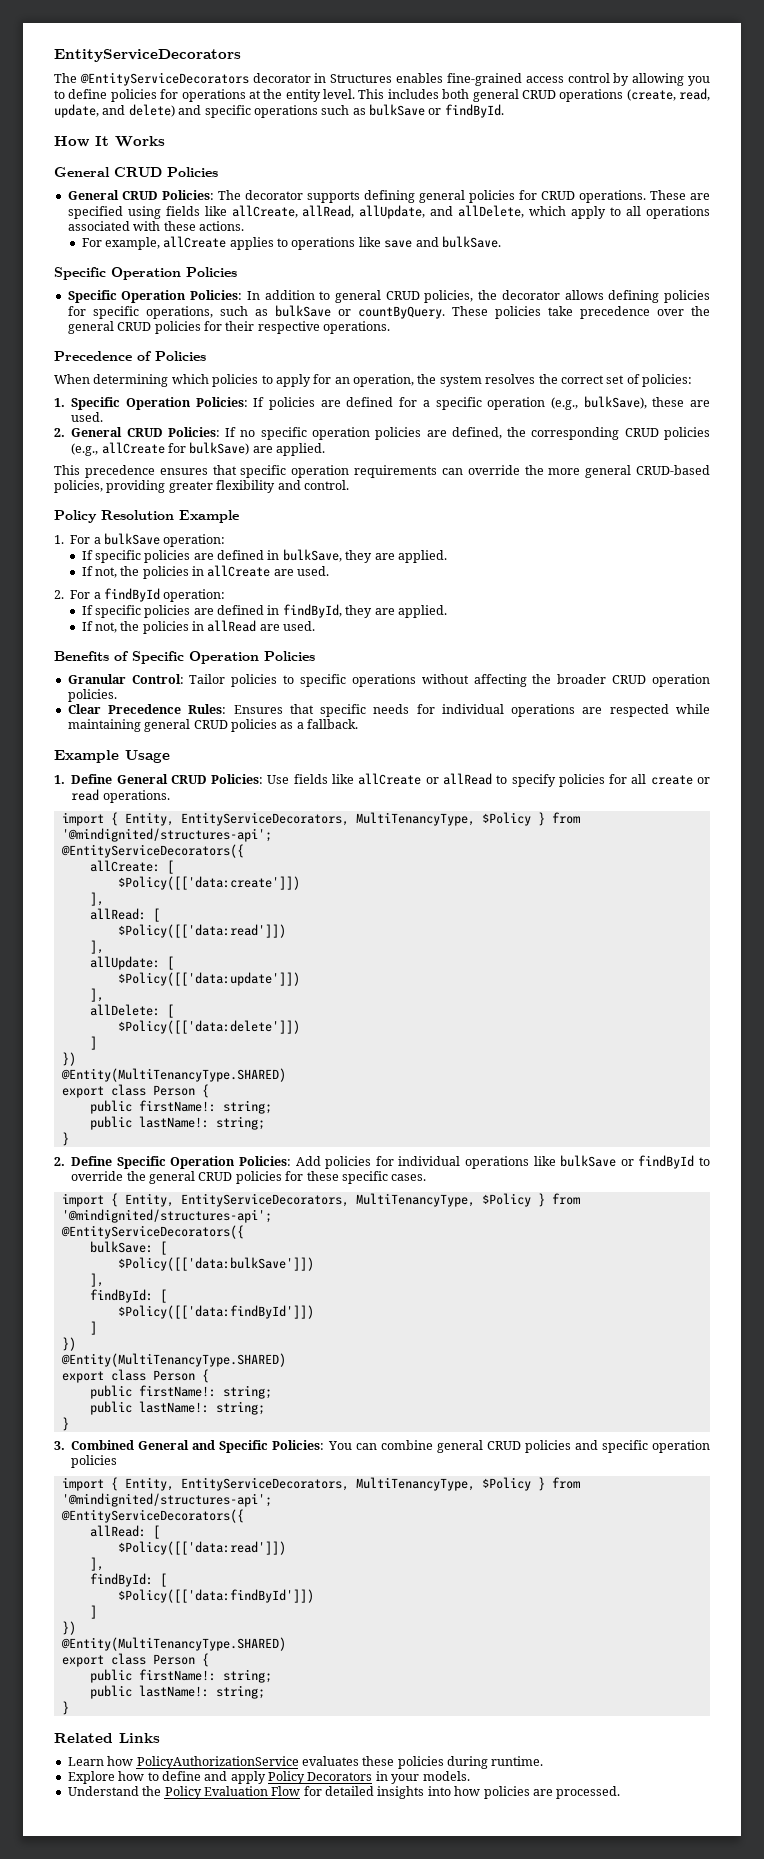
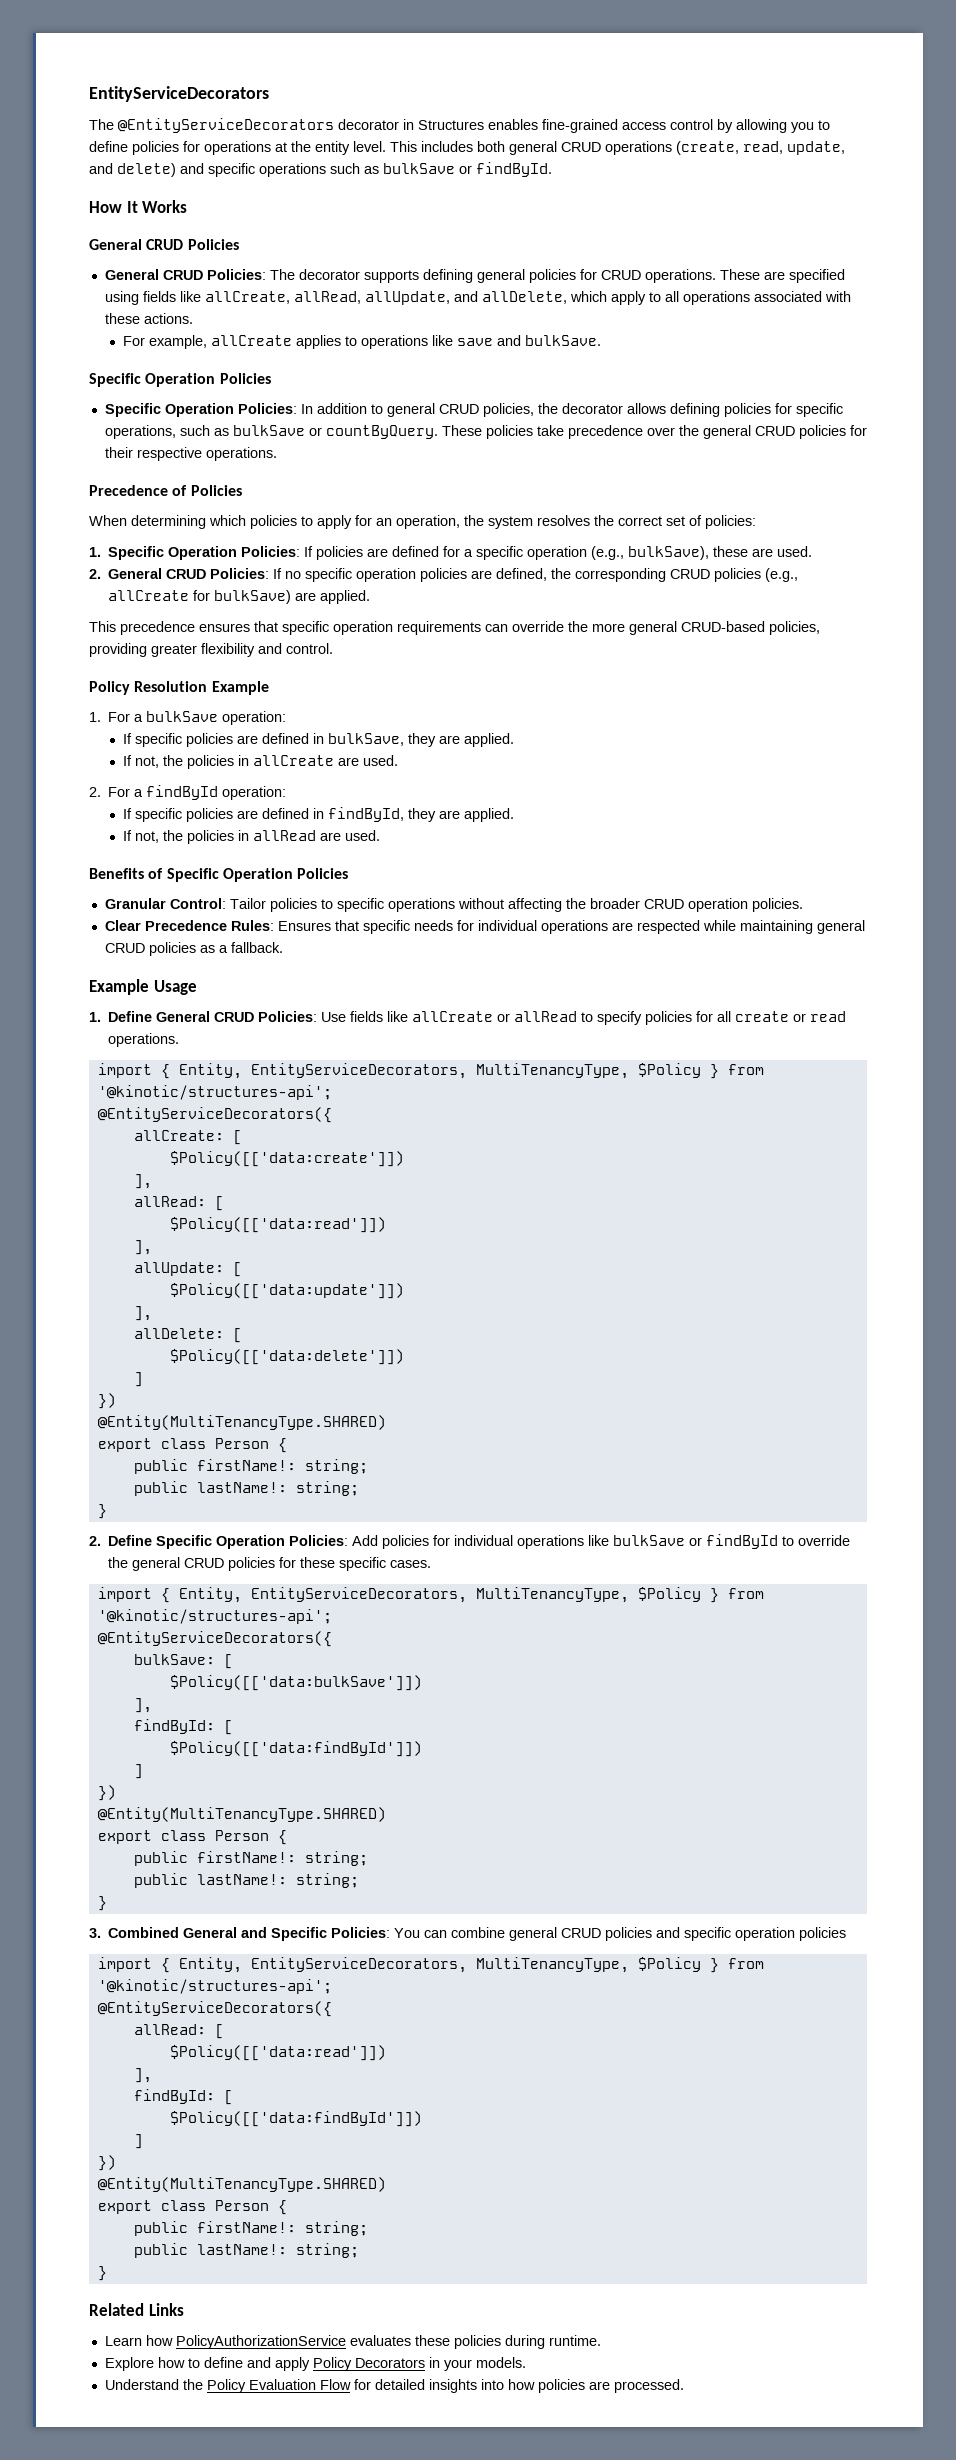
[61,828,272,842] '@mindignited/structures-api'; -> [97,1085,332,1100] '@kinotic/structures-api';
[61,1209,272,1223] '@mindignited/structures-api'; -> [97,1609,332,1624] '@kinotic/structures-api';
[61,1493,272,1507] '@mindignited/structures-api'; -> [97,1979,332,1994] '@kinotic/structures-api';

